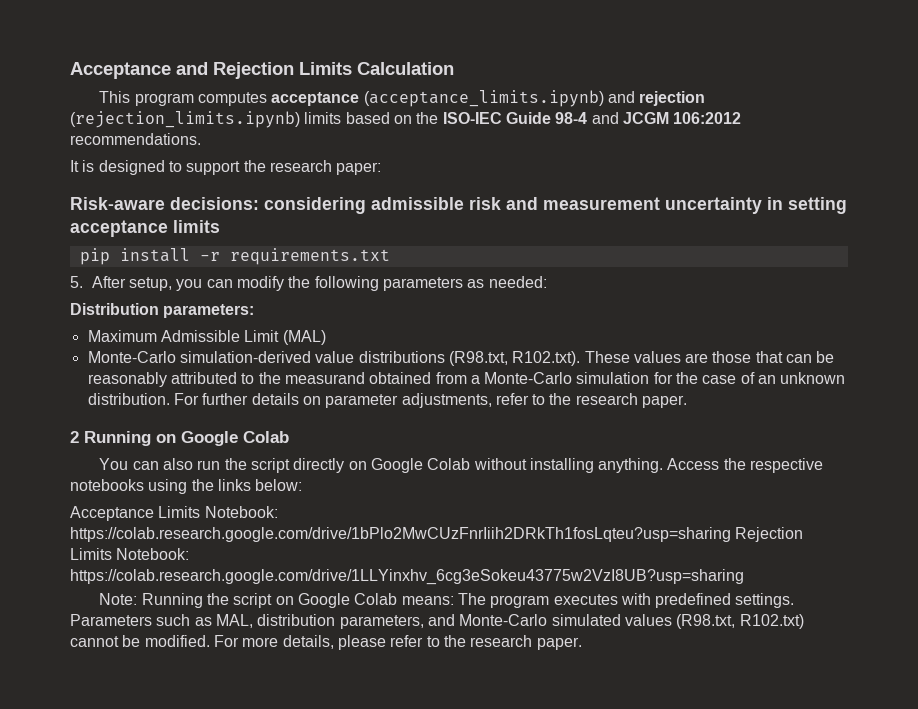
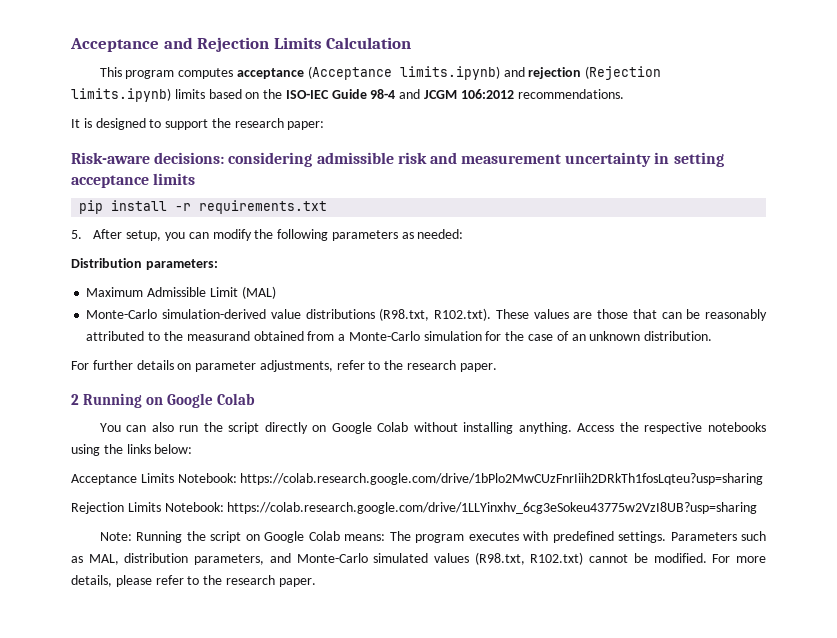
[363,90,706,107] [70,111,300,128] (acceptance_limits.ipynb) and rejection (rejection_limits.ipynb) -> [307,66,662,80] [71,88,171,102] (Acceptance limits.ipynb) and rejection (Rejection limits.ipynb)
(170, 399) none -> (713, 336) //
(731, 534) none -> (764, 479) //

